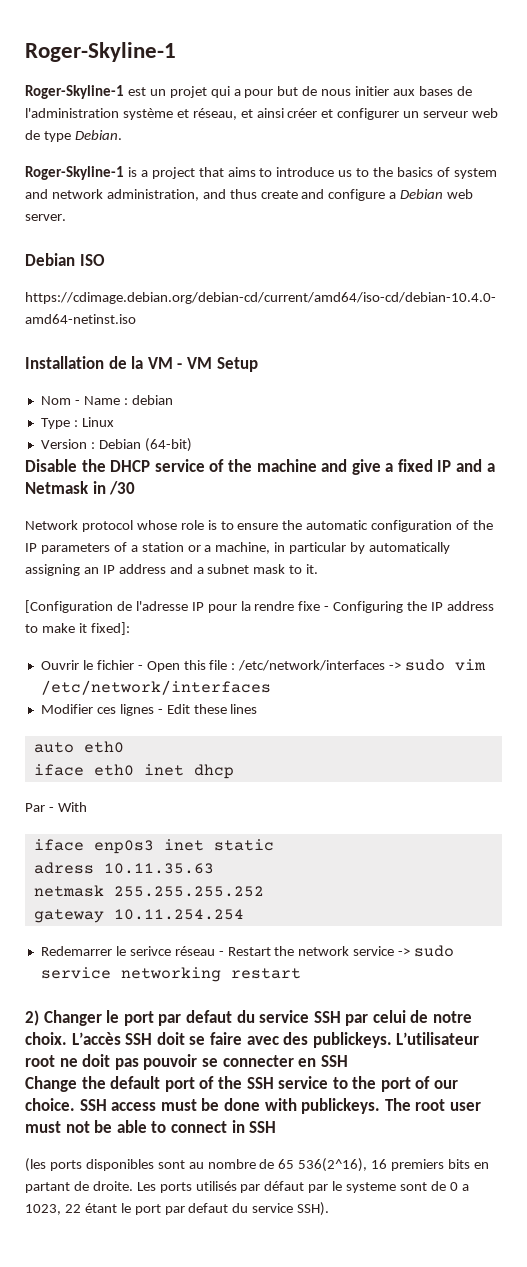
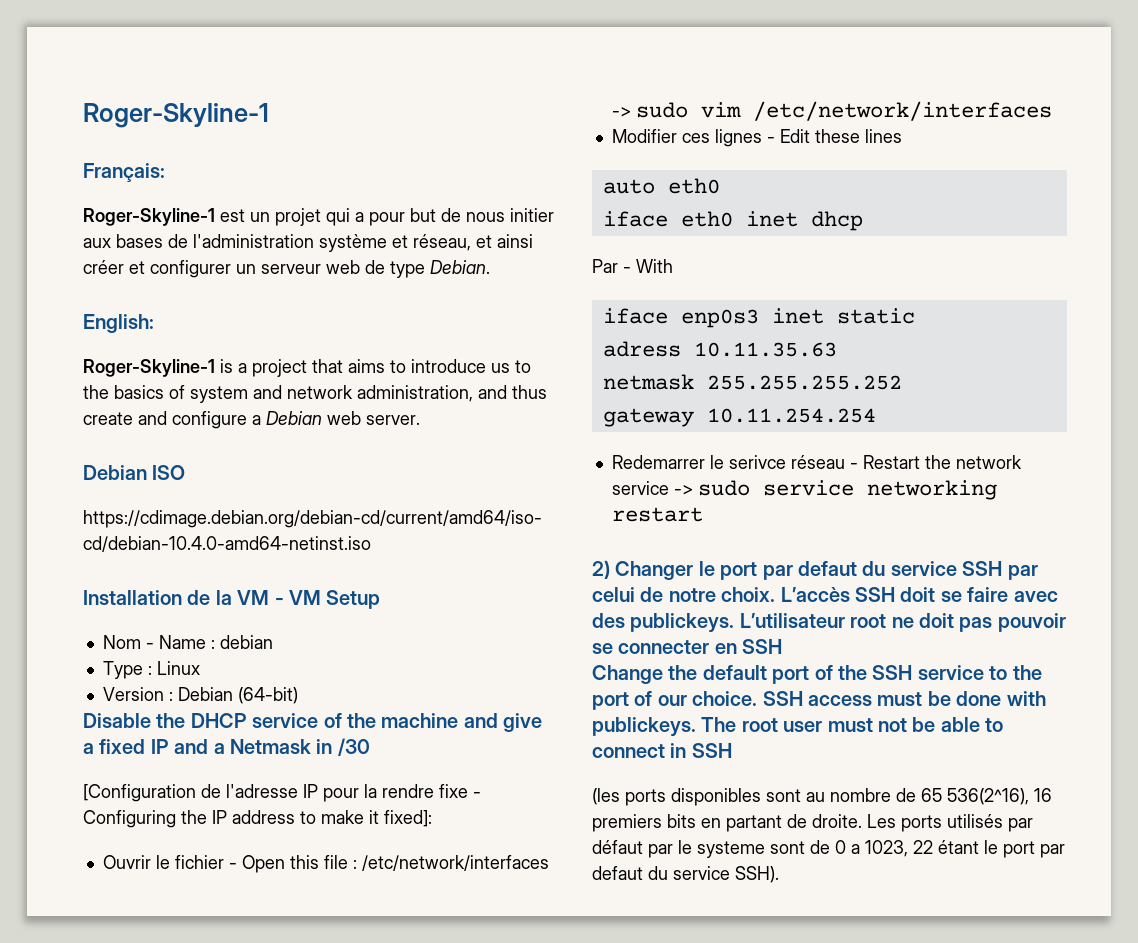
[25,42,176,62] Roger-Skyline-1 -> [83,103,269,128] [83,163,165,182] Roger-Skyline-1 // Français:
(122, 135) none -> [83,314,154,333] // English:
[25,520,494,532] [25,542,451,554] [25,564,319,576] // Network protocol whose role is to ensure the automatic configuration of the IP parameters of a station or a machine, in particular by automatically assigning an IP address and a subnet mask to it. -> (370, 747) none

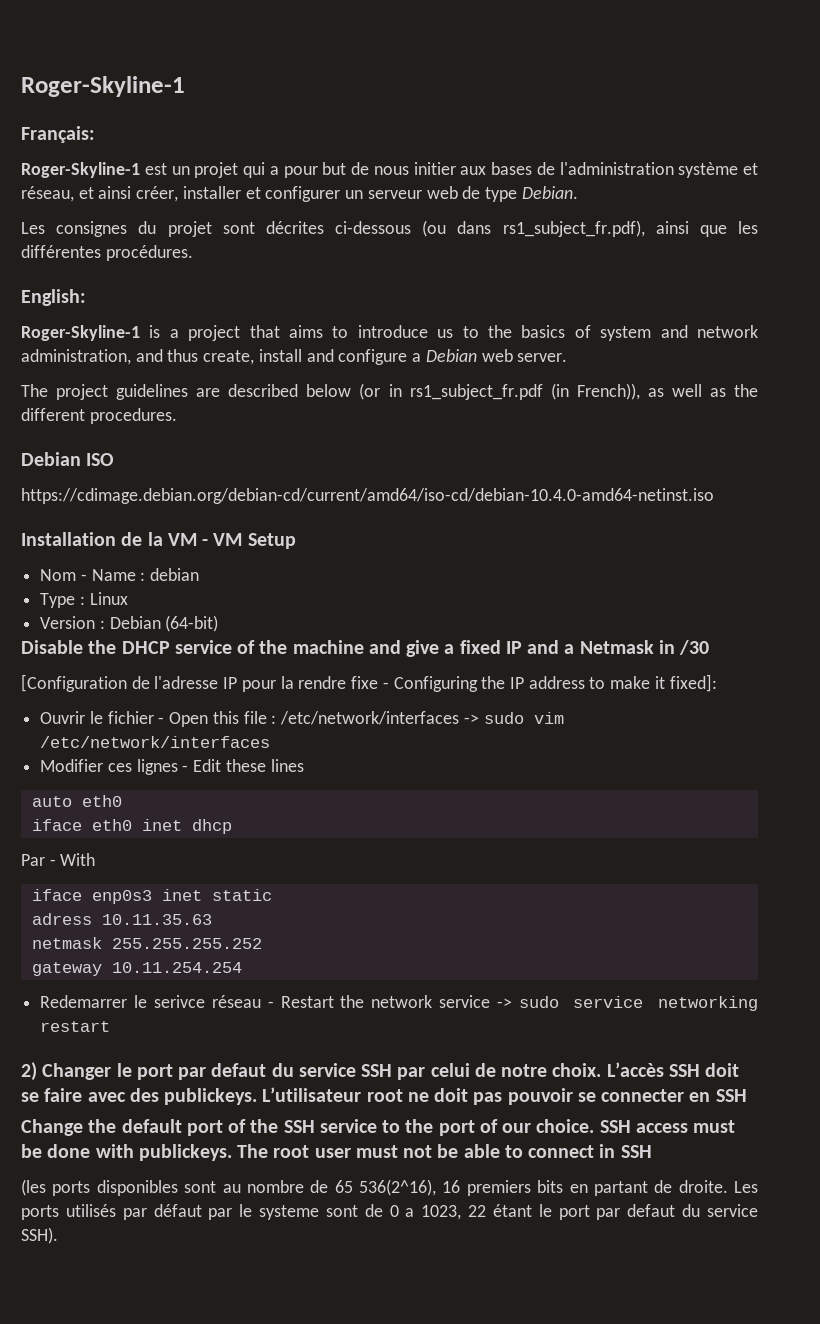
[83,260,124,274] créer -> [136,186,241,202] créer, installer
(490, 267) none -> [21,220,758,237] [21,245,193,261] // Les consignes du projet sont décrites ci-dessous (ou dans rs1_subject_fr.pdf), ainsi que les différentes procédures.
[83,412,133,425] create -> [203,349,302,365] create, install
(420, 420) none -> [21,383,758,400] [21,408,177,424] // The project guidelines are described below (or in rs1_subject_fr.pdf (in French)), as well as the different procedures.

